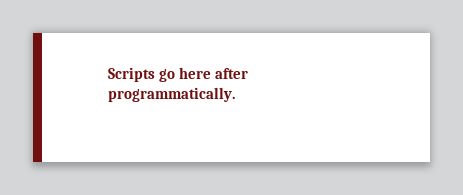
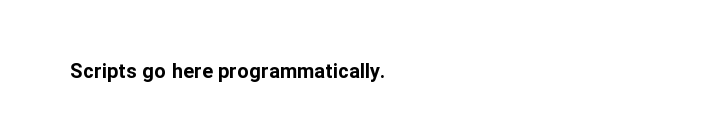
[214,68,248,79] after -> (213, 70) none

